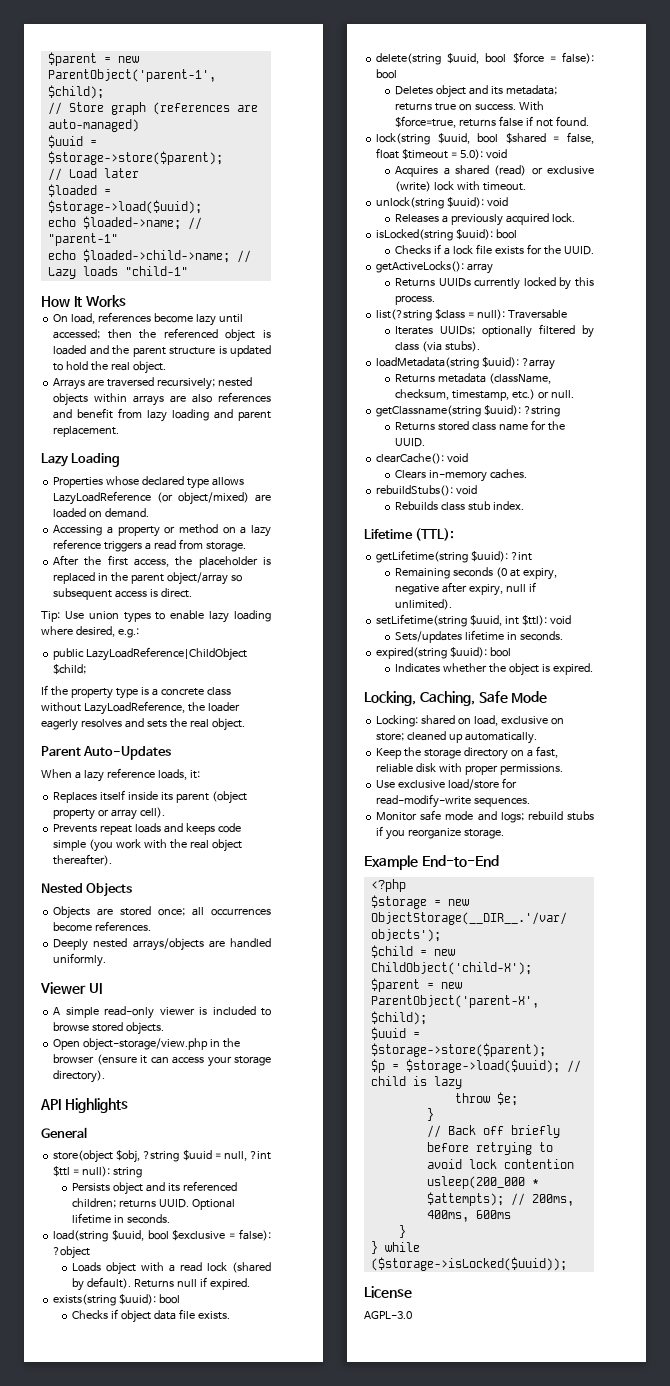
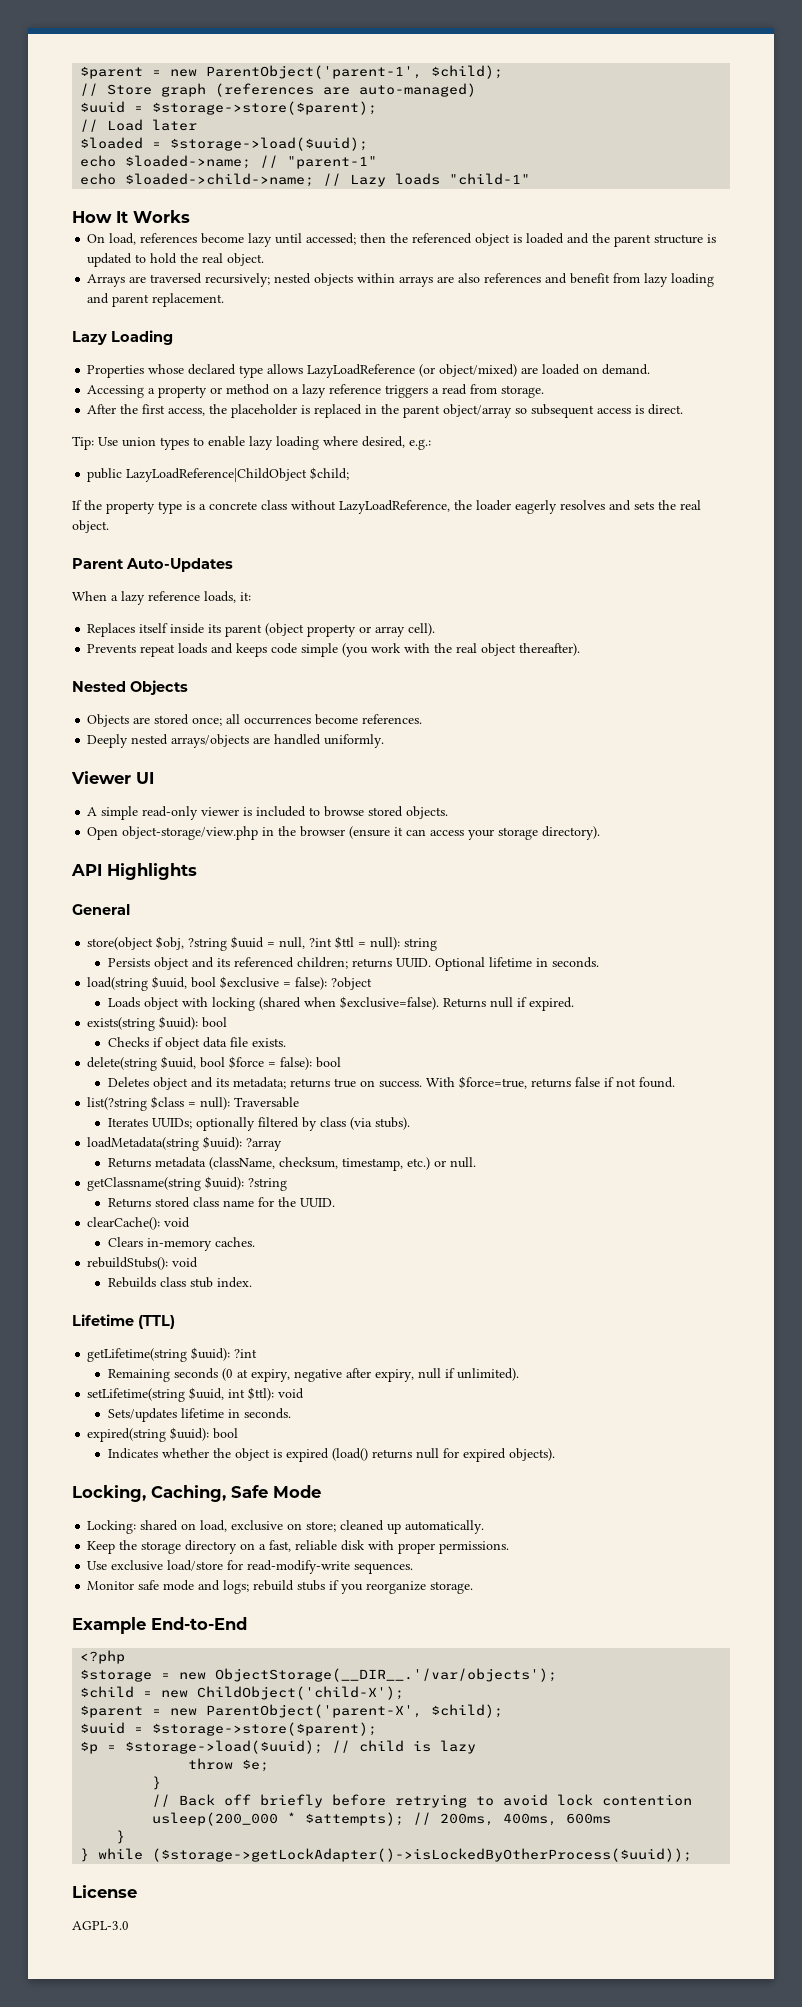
[169,1262,271,1273] [72,1277,132,1291] a read lock (shared by default). -> [211,996,439,1011] locking (shared when $exclusive=false).
[376,132,594,145] [376,148,507,160] [395,165,594,177] [395,181,527,192] [376,197,509,209] [395,213,576,226] [376,229,518,241] [395,244,594,255] [376,261,494,274] [395,277,594,290] [395,295,436,305] // lock(string $uuid, bool $shared = false, float $timeout = 5.0): void // Acquires a shared (read) or exclusive (write) lock with timeout. // unlock(string $uuid): void // Releases a previously acquired lock. // isLocked(string $uuid): bool // Checks if a lock file exists for the UUID. // getActiveLocks(): array // Returns UUIDs currently locked by this process. -> (675, 1082) none
[415,528,455,541] (TTL): -> [138,1315,175,1329] (TTL)
[552,663,593,675] expired. -> [285,1448,555,1462] expired (load() returns null for expired objects).
[370,1257,567,1271] ($storage->isLocked($uuid)); -> [152,1848,693,1862] ($storage->getLockAdapter()->isLockedByOtherProcess($uuid));

